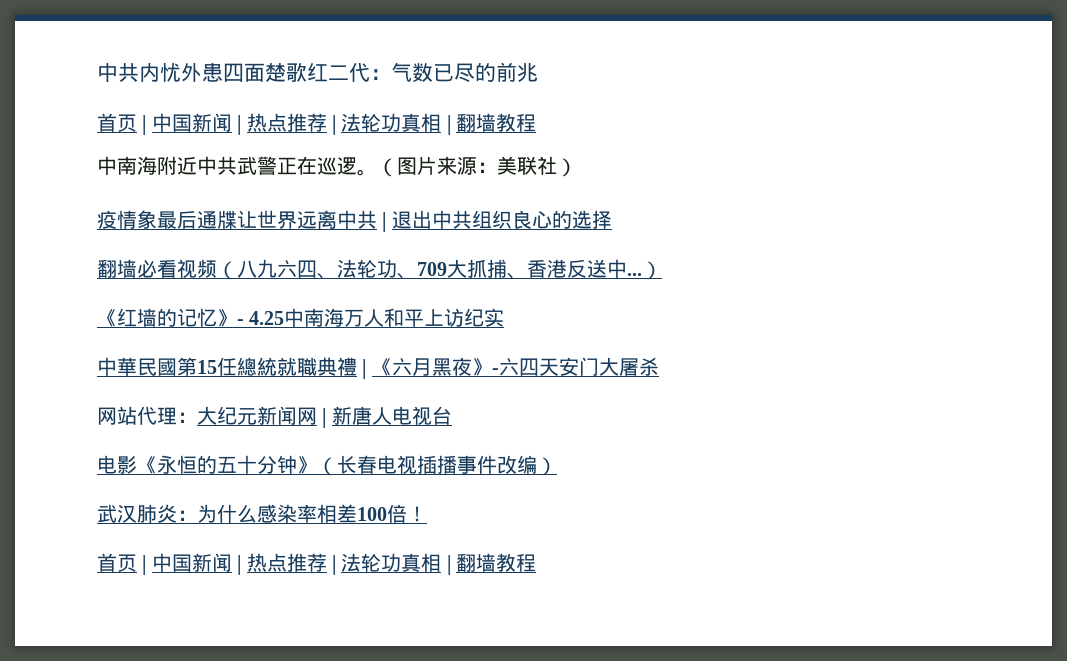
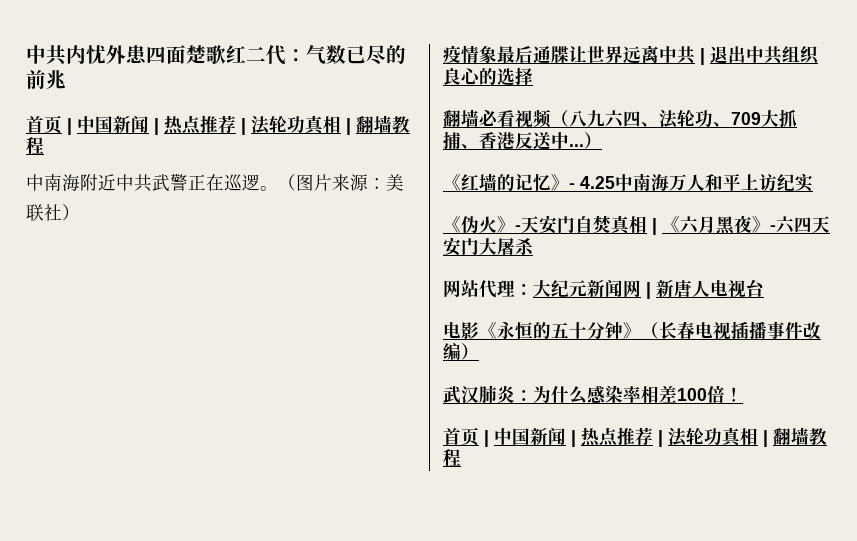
[97,357,357,376] 中華民國第15任總統就職典禮 -> [443,215,647,235] 《伪火》-天安门自焚真相

